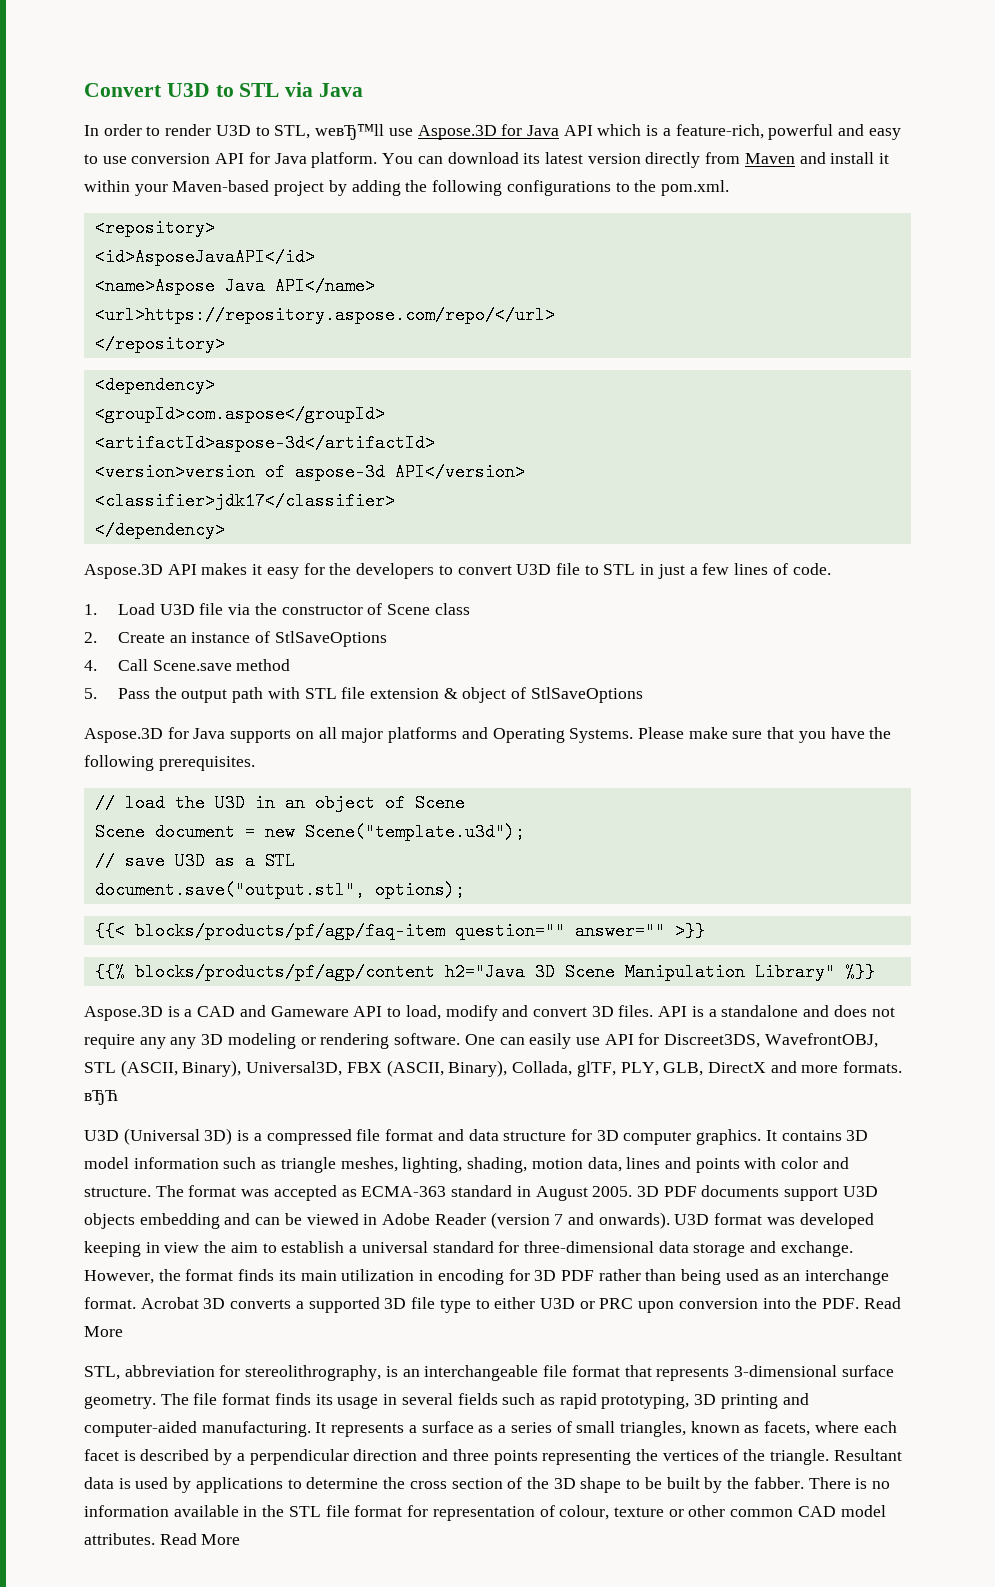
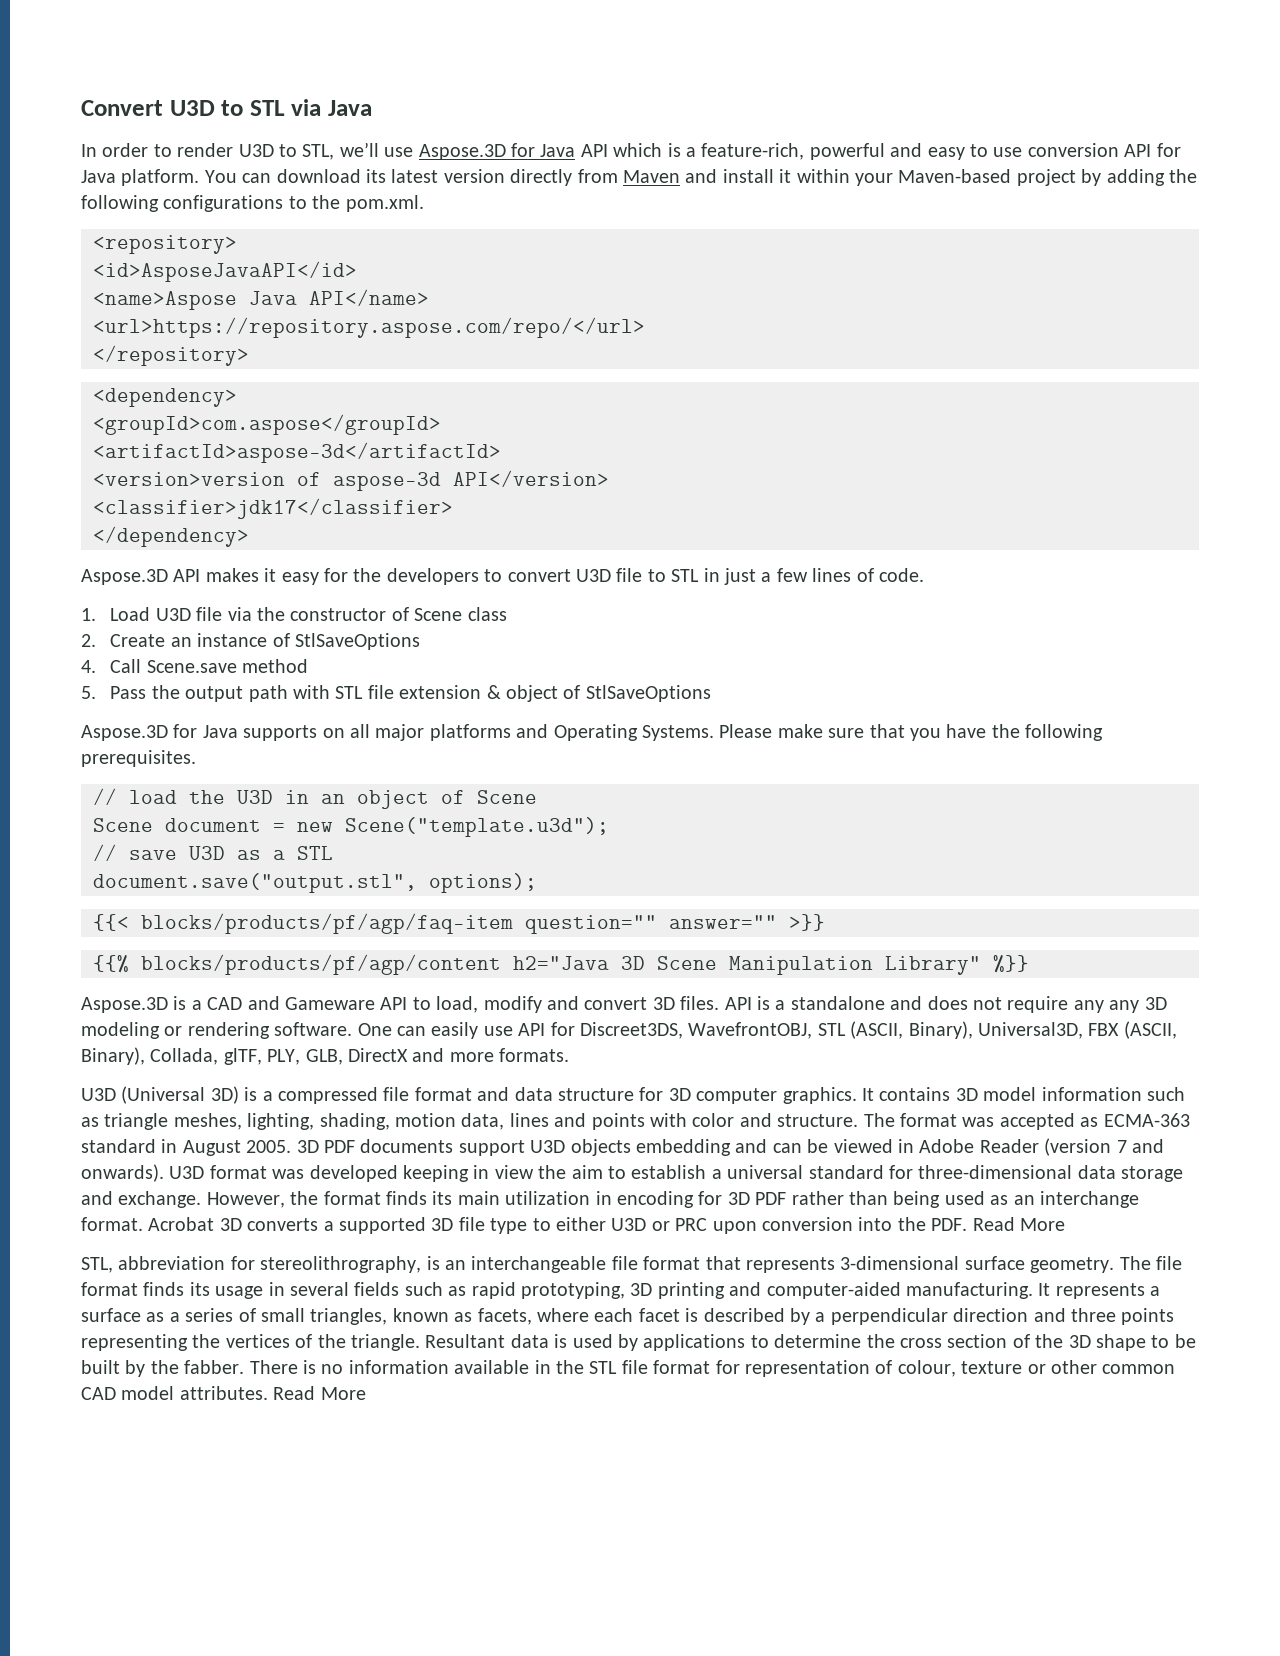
[315,124,385,140] weвЂ™ll -> [339,142,379,157] we’ll
[84,1090,118,1105] вЂЋ -> (570, 1055) none

